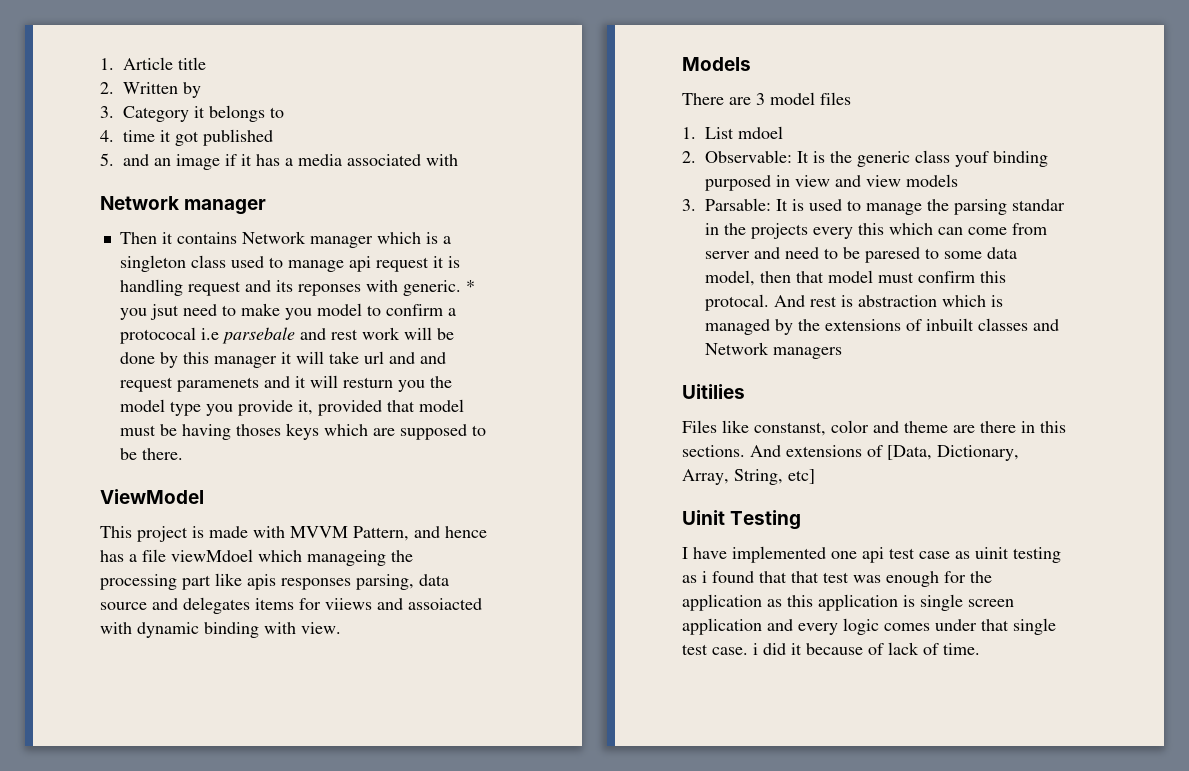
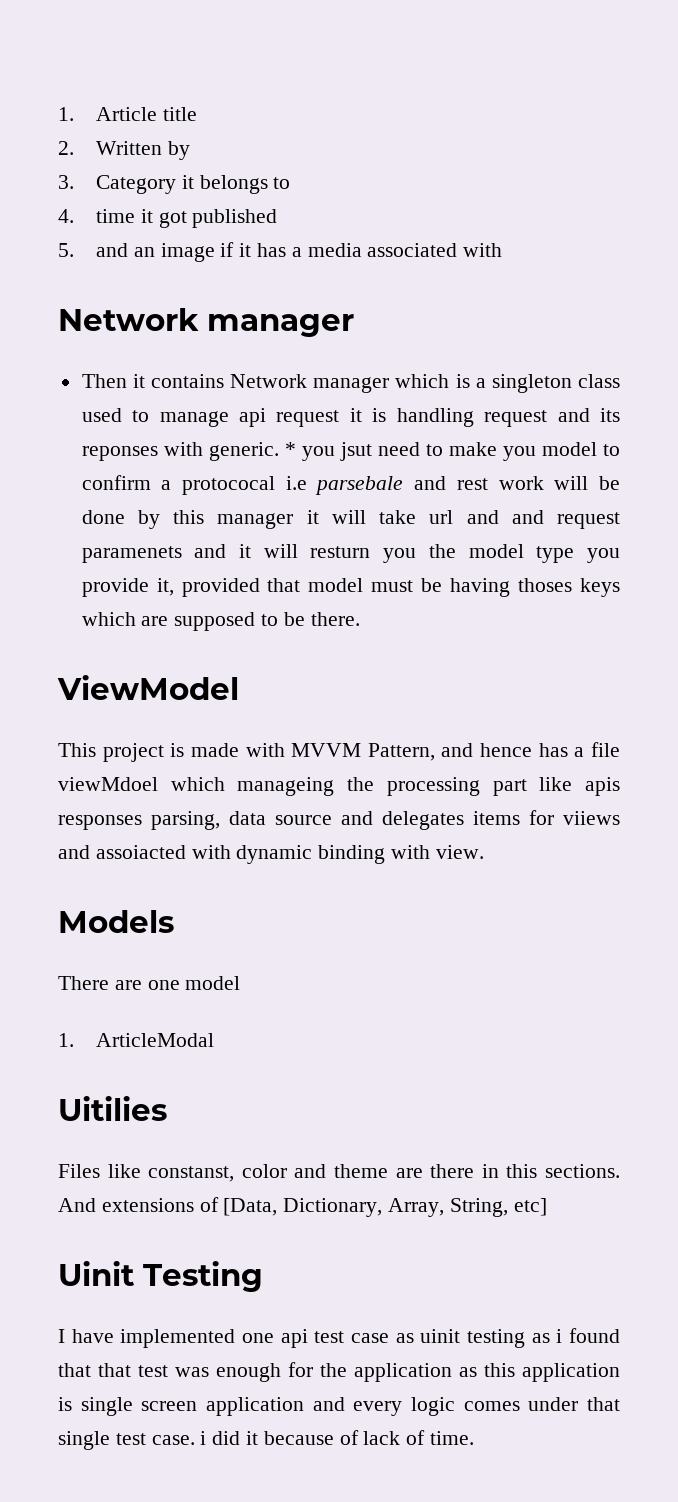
[756,92,851,105] [682,126,783,139] [682,150,1048,167] [705,174,958,191] [682,198,1065,215] [705,223,1047,239] [705,247,1017,263] [705,270,1006,286] [705,294,1003,311] [705,318,1059,335] [705,342,842,359] 3 model files // 1. List mdoel // 2. Observable: It is the generic class youf binding purposed in view and view models // 3. Parsable: It is used to manage the parsing standar in the projects every this which can come from server and need to be paresed to some data model, then that model must confirm this protocal. And rest is abstraction which is managed by the extensions of inbuilt classes and Network managers -> [147,976,241,990] [58,1033,214,1047] one model // 1. ArticleModal

